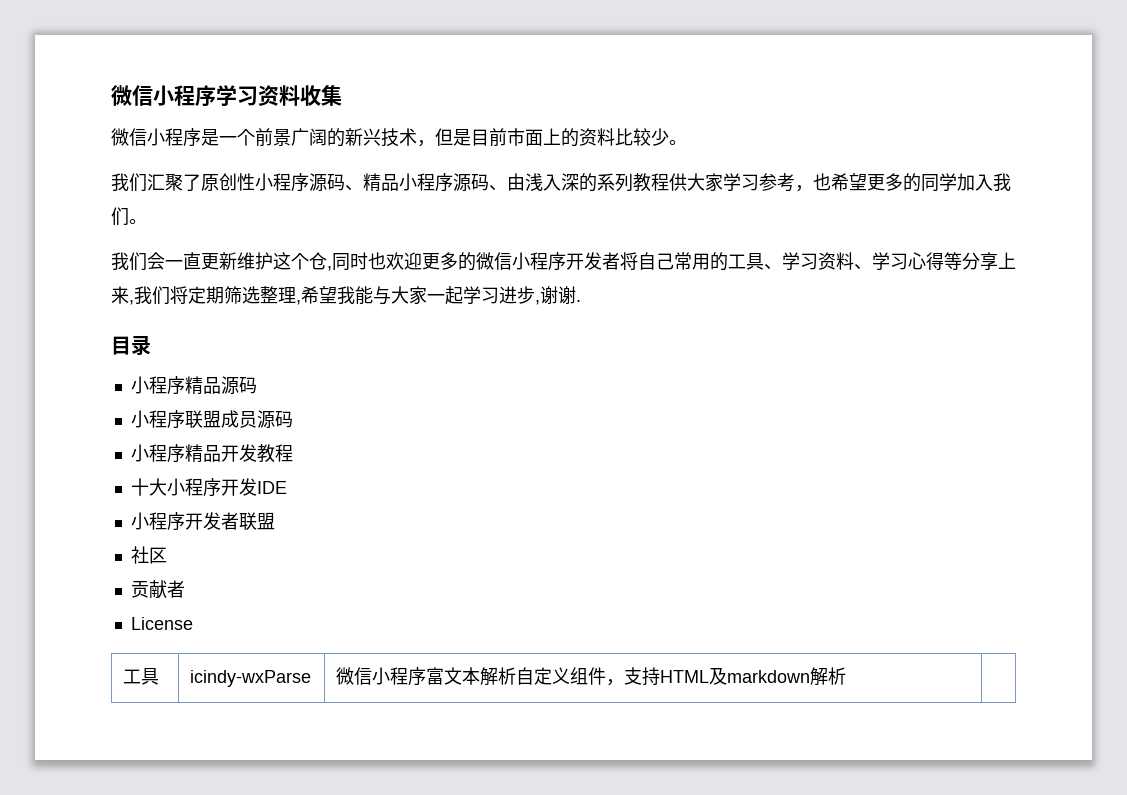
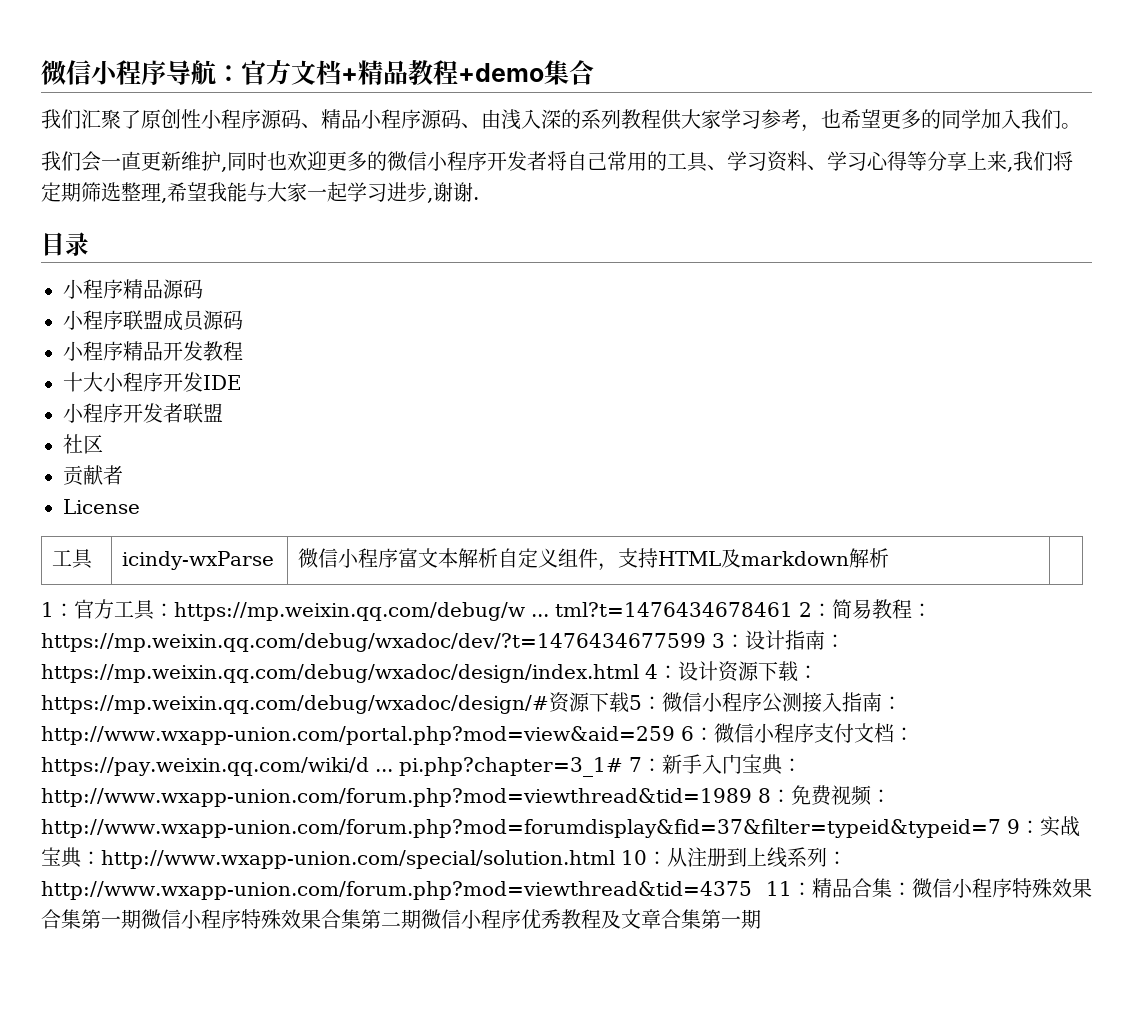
[111,85,342,107] [111,128,687,147] 微信小程序学习资料收集 // 微信小程序是一个前景广阔的新兴技术，但是目前市面上的资料比较少。 -> [41,60,594,85] 微信小程序导航：官方文档+精品教程+demo集合
[273,252,327,270] 这个仓 -> (221, 161) none
(847, 676) none -> [41,599,932,621] [41,630,845,652] [41,661,818,683] [41,692,902,714] [41,723,914,745] [41,754,802,777] [41,785,891,807] [41,816,1080,838] [41,847,847,869] [41,878,1092,900] [41,909,761,929] // 1：官方工具：https://mp.weixin.qq.com/debug/w ... tml?t=1476434678461 2：简易教程：https://mp.weixin.qq.com/debug/wxadoc/dev/?t=1476434677599 3：设计指南：https://mp.weixin.qq.com/debug/wxadoc/design/index.html 4：设计资源下载：https://mp.weixin.qq.com/debug/wxadoc/design/#资源下载5：微信小程序公测接入指南：http://www.wxapp-union.com/portal.php?mod=view&aid=259 6：微信小程序支付文档：https://pay.weixin.qq.com/wiki/d ... pi.php?chapter=3_1# 7：新手入门宝典：http://www.wxapp-union.com/forum.php?mod=viewthread&tid=1989 8：免费视频：http://www.wxapp-union.com/forum.php?mod=forumdisplay&fid=37&filter=typeid&typeid=7 9：实战宝典：http://www.wxapp-union.com/special/solution.html 10：从注册到上线系列：http://www.wxapp-union.com/forum.php?mod=viewthread&tid=4375 11：精品合集：微信小程序特殊效果合集第一期微信小程序特殊效果合集第二期微信小程序优秀教程及文章合集第一期

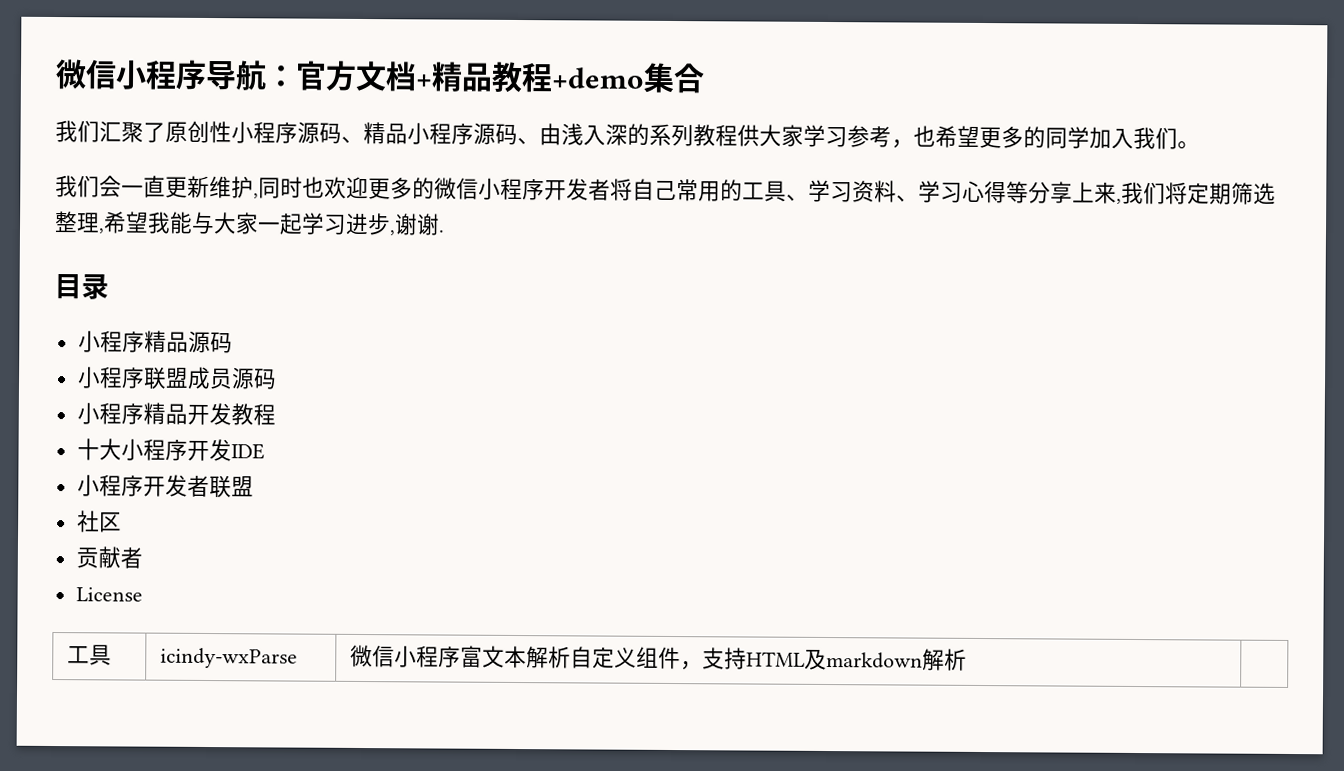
[41,599,932,621] [41,630,845,652] [41,661,818,683] [41,692,902,714] [41,723,914,745] [41,754,802,777] [41,785,891,807] [41,816,1080,838] [41,847,847,869] [41,878,1092,900] [41,909,761,929] // 1：官方工具：https://mp.weixin.qq.com/debug/w ... tml?t=1476434678461 2：简易教程：https://mp.weixin.qq.com/debug/wxadoc/dev/?t=1476434677599 3：设计指南：https://mp.weixin.qq.com/debug/wxadoc/design/index.html 4：设计资源下载：https://mp.weixin.qq.com/debug/wxadoc/design/#资源下载5：微信小程序公测接入指南：http://www.wxapp-union.com/portal.php?mod=view&aid=259 6：微信小程序支付文档：https://pay.weixin.qq.com/wiki/d ... pi.php?chapter=3_1# 7：新手入门宝典：http://www.wxapp-union.com/forum.php?mod=viewthread&tid=1989 8：免费视频：http://www.wxapp-union.com/forum.php?mod=forumdisplay&fid=37&filter=typeid&typeid=7 9：实战宝典：http://www.wxapp-union.com/special/solution.html 10：从注册到上线系列：http://www.wxapp-union.com/forum.php?mod=viewthread&tid=4375 11：精品合集：微信小程序特殊效果合集第一期微信小程序特殊效果合集第二期微信小程序优秀教程及文章合集第一期 -> (968, 659) none

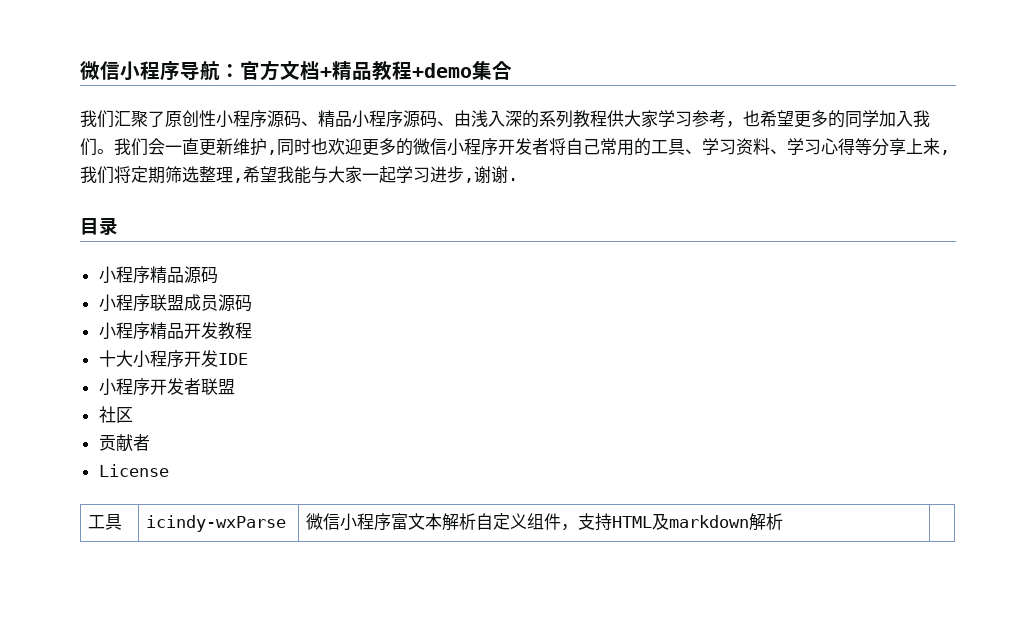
(1200, 145) // -> (114, 151) none

